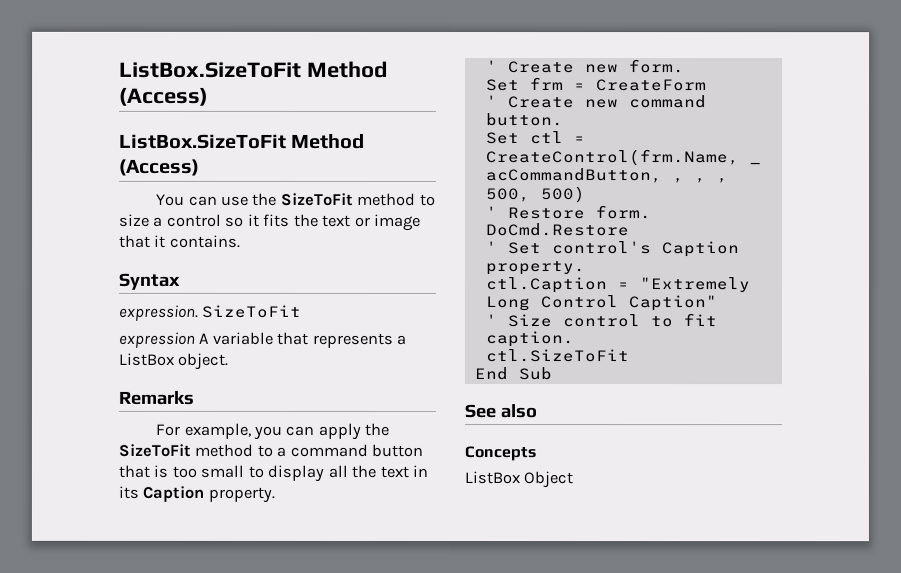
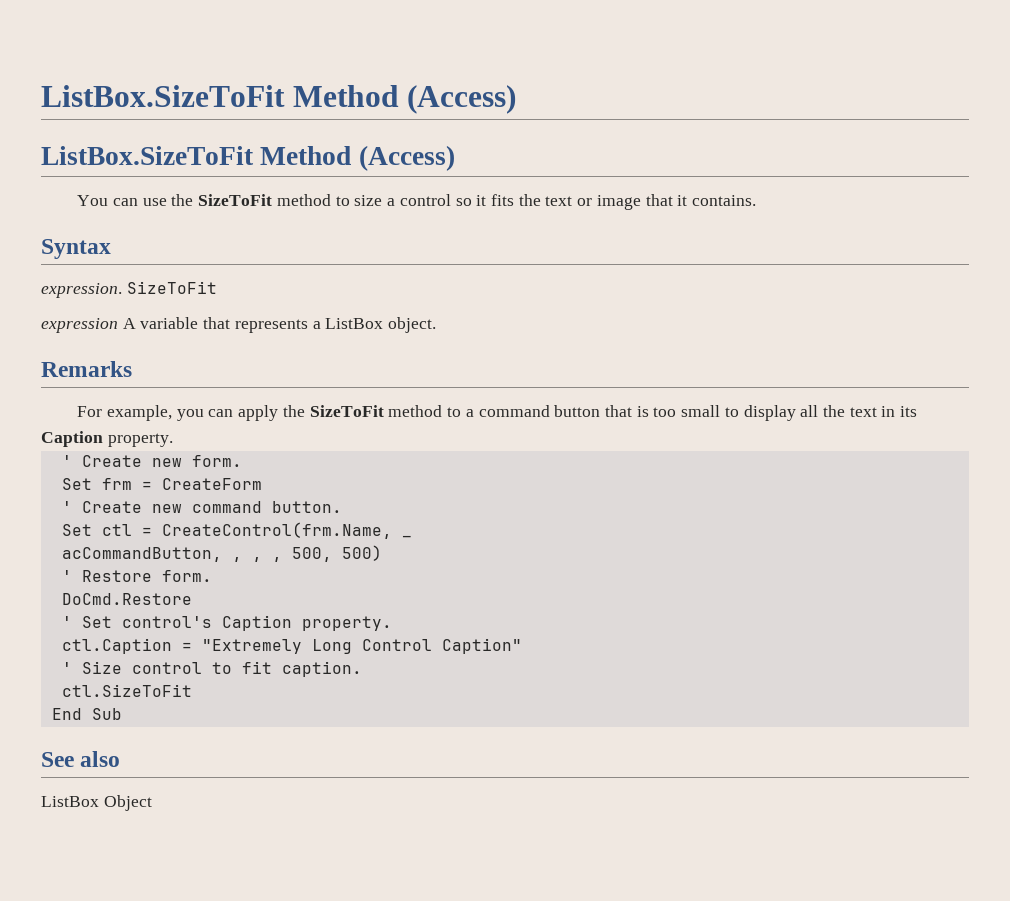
[464,446,536,462] // Concepts -> (121, 759) none

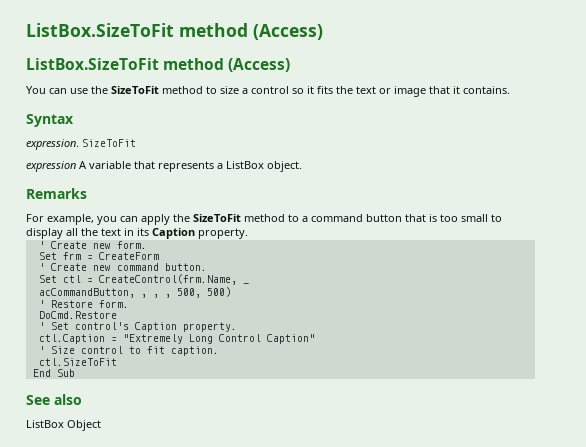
[41,85,399,107] ListBox.SizeToFit Method -> [26,23,248,37] ListBox.SizeToFit method
[260,146,352,165] Method -> [163,58,225,70] method

